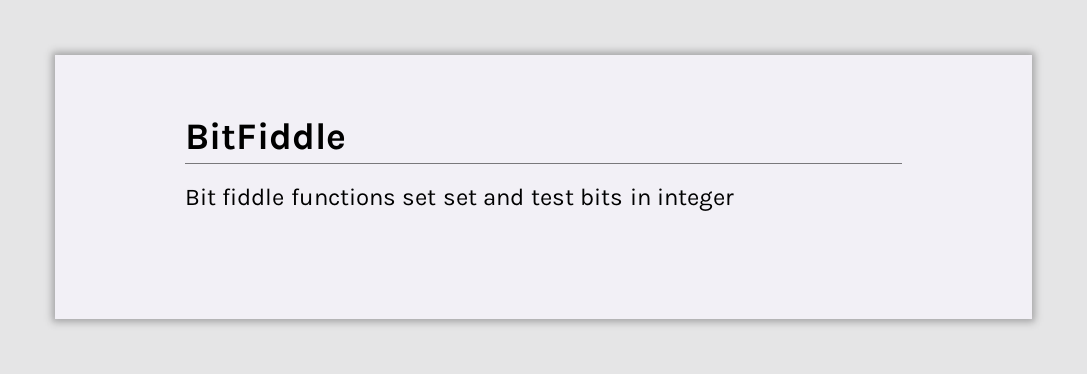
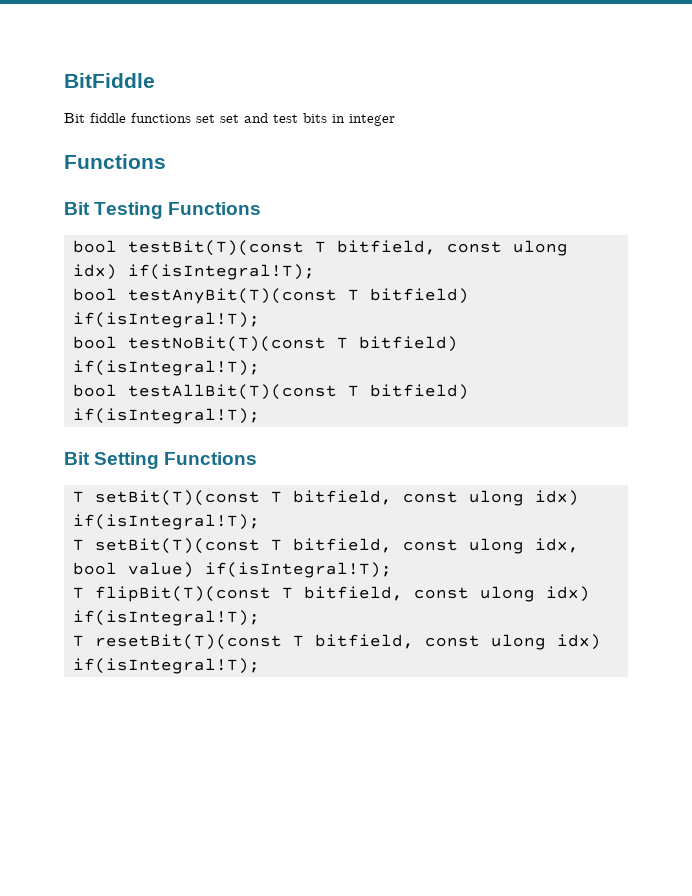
(735, 199) none -> [64,154,166,169] [64,202,262,219] [73,240,568,256] [73,264,315,280] [73,288,469,304] [73,312,260,328] [73,336,458,352] [73,360,260,376] [73,384,469,400] [73,408,260,424] [64,452,258,469] [73,490,579,506] [73,514,260,530] [73,538,579,554] [73,562,392,578] [73,586,590,602] [73,610,260,626] [73,634,601,650] [73,658,260,674] // Functions // Bit Testing Functions // bool testBit(T)(const T bitfield, const ulong idx) if(isIntegral!T); // bool testAnyBit(T)(const T bitfield) if(isIntegral!T); // bool testNoBit(T)(const T bitfield) if(isIntegral!T); // bool testAllBit(T)(const T bitfield) if(isIntegral!T); // Bit Setting Functions // T setBit(T)(const T bitfield, const ulong idx) if(isIntegral!T); // T setBit(T)(const T bitfield, const ulong idx, bool value) if(isIntegral!T); // T flipBit(T)(const T bitfield, const ulong idx) if(isIntegral!T); // T resetBit(T)(const T bitfield, const ulong idx) if(isIntegral!T);

